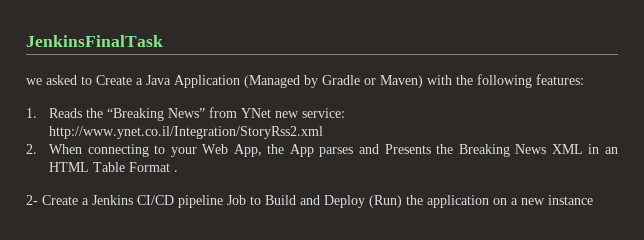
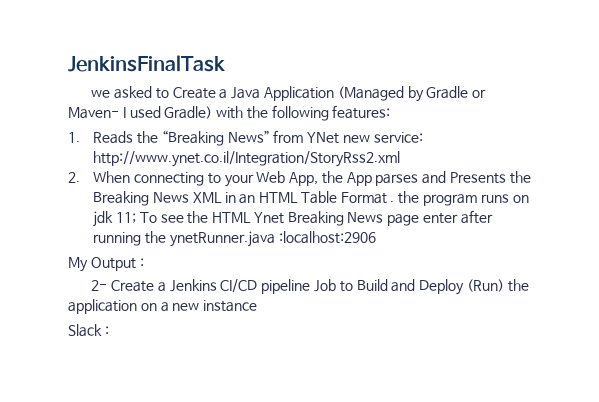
[380,75,423,88] Maven) -> [68,106,213,119] Maven- I used Gradle)
(178, 171) none -> [398,191,529,206] [93,210,493,227] [93,231,376,247] [68,257,144,272] the program runs on jdk 11; To see the HTML Ynet Breaking News page enter after running the ynetRunner.java :localhost:2906 // My Output :
(593, 200) none -> [68,324,109,337] // Slack :

